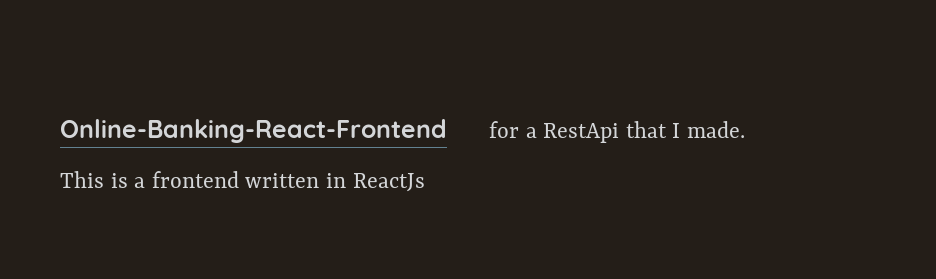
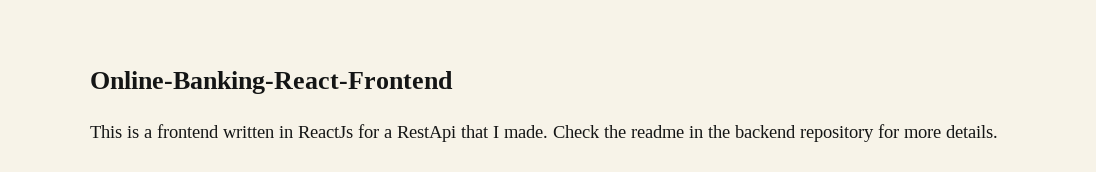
(746, 129) none -> [553,124,998,142] Check the readme in the backend repository for more details.

